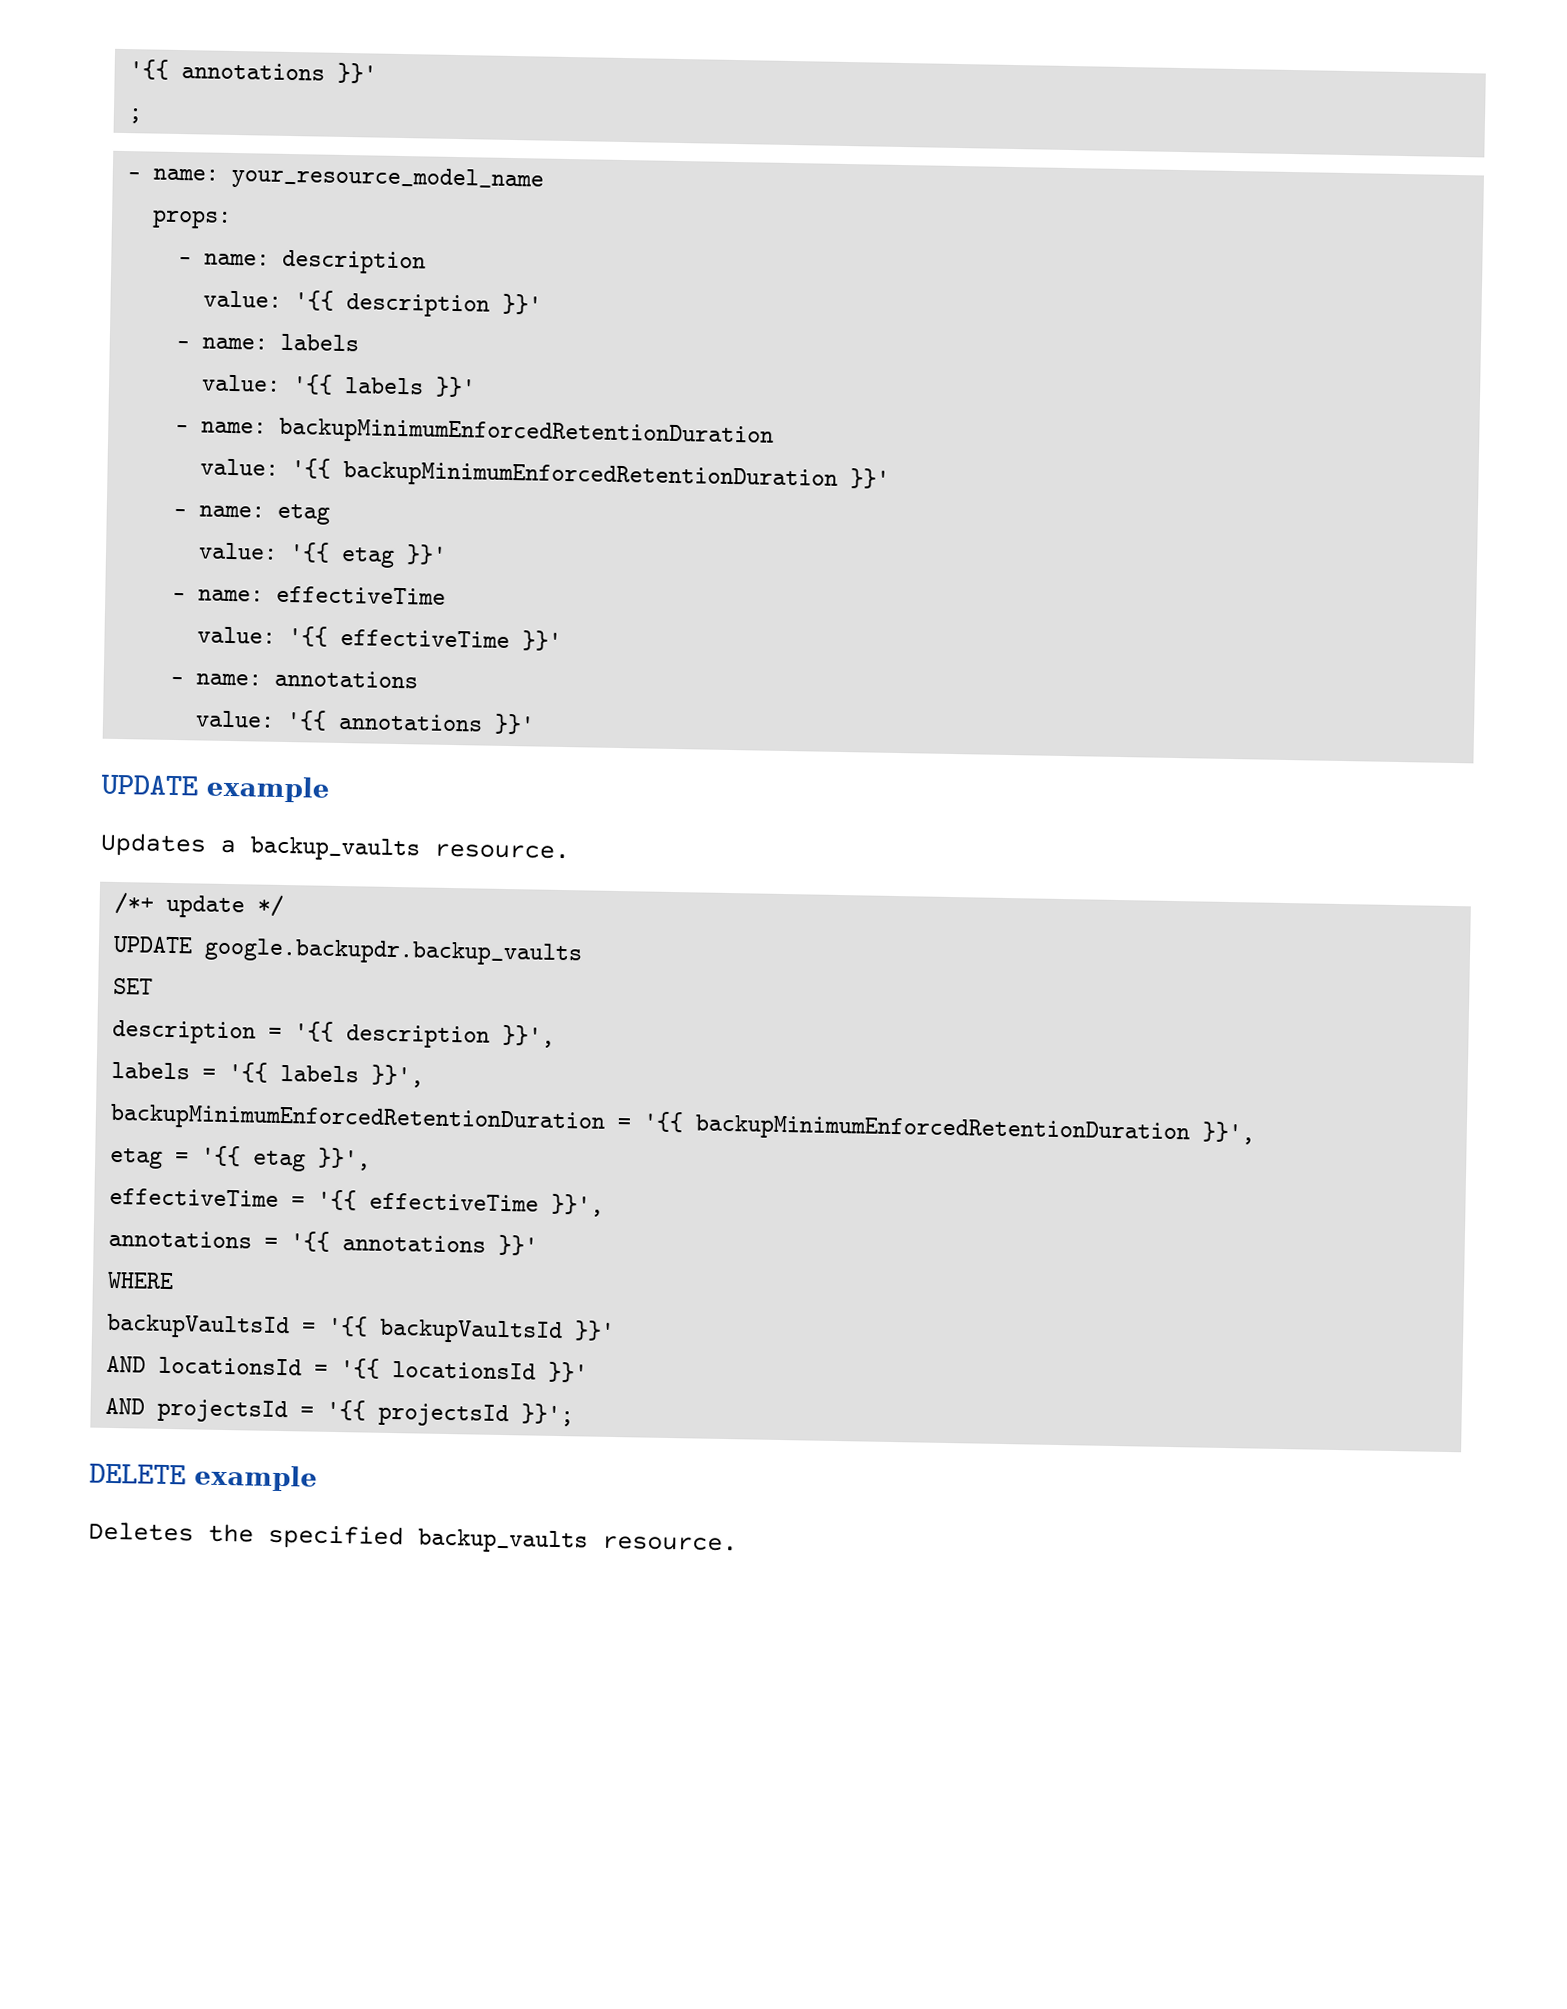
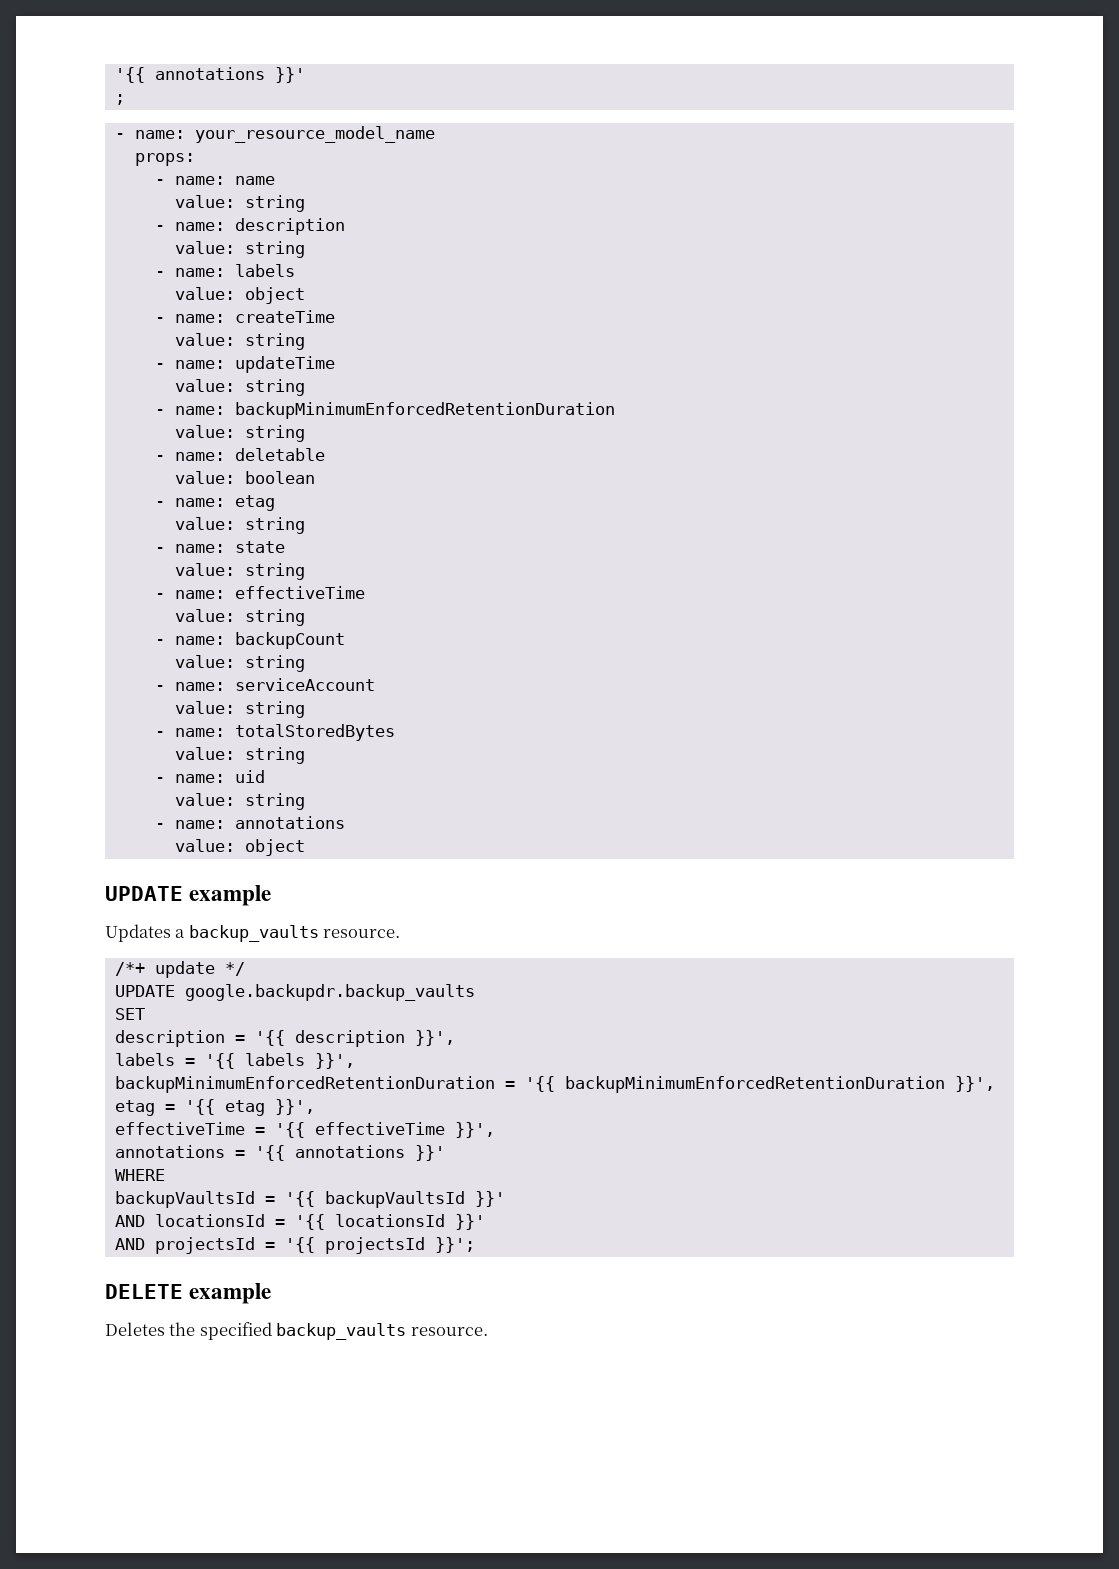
(233, 219) none -> [154,176,275,185] [174,195,305,212] // - name: name // value: string
[294,290,543,318] '{{ description }}' -> [244,241,305,258] string
[292,374,477,398] [175,417,775,449] [200,458,891,492] [173,503,331,525] [198,542,448,568] [172,585,447,605] [197,626,563,651] '{{ labels }}' // - name: backupMinimumEnforcedRetentionDuration // value: '{{ backupMinimumEnforcedRetentionDuration }}' // - name: etag // value: '{{ etag }}' // - name: effectiveTime // value: '{{ effectiveTime }}' -> [244,287,305,304] [154,310,335,323] [174,333,305,350] [154,356,335,373] [174,379,305,396] [154,402,615,419] [174,425,305,442] [154,448,325,461] [174,471,315,484] [154,495,275,511] [174,517,305,534] [154,541,285,553] [174,563,305,580] [154,586,365,599] [174,609,305,626] [154,632,345,649] [174,655,305,672] [154,678,375,691] [174,701,305,718] [154,724,395,741] [174,747,305,764] [154,770,265,783] [174,793,305,810] object // - name: createTime // value: string // - name: updateTime // value: string // - name: backupMinimumEnforcedRetentionDuration // value: string // - name: deletable // value: boolean // - name: etag // value: string // - name: state // value: string // - name: effectiveTime // value: string // - name: backupCount // value: string // - name: serviceAccount // value: string // - name: totalStoredBytes // value: string // - name: uid // value: string
[286,710,536,735] '{{ annotations }}' -> [244,839,305,856] object

